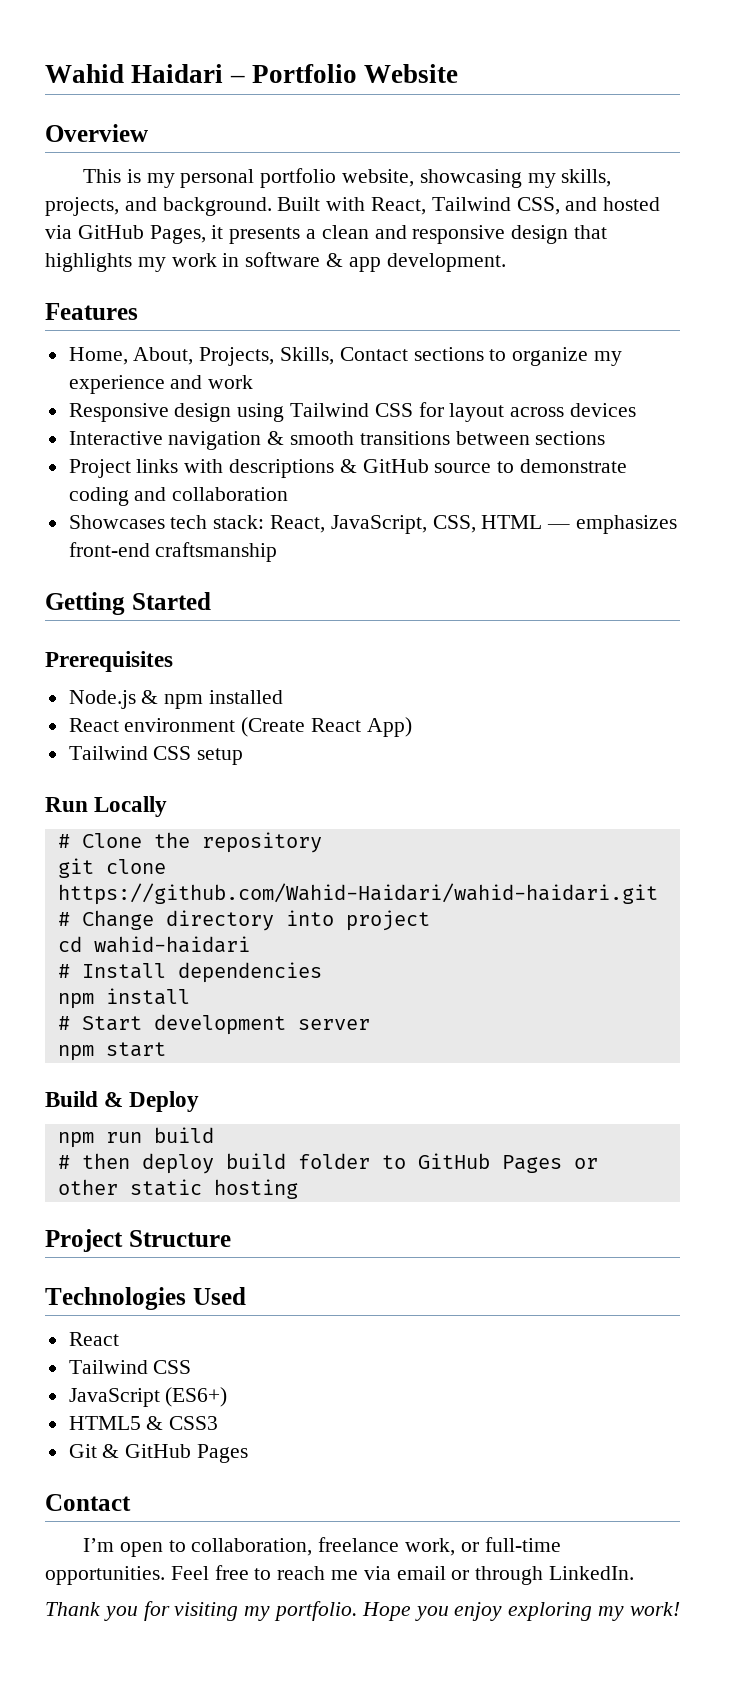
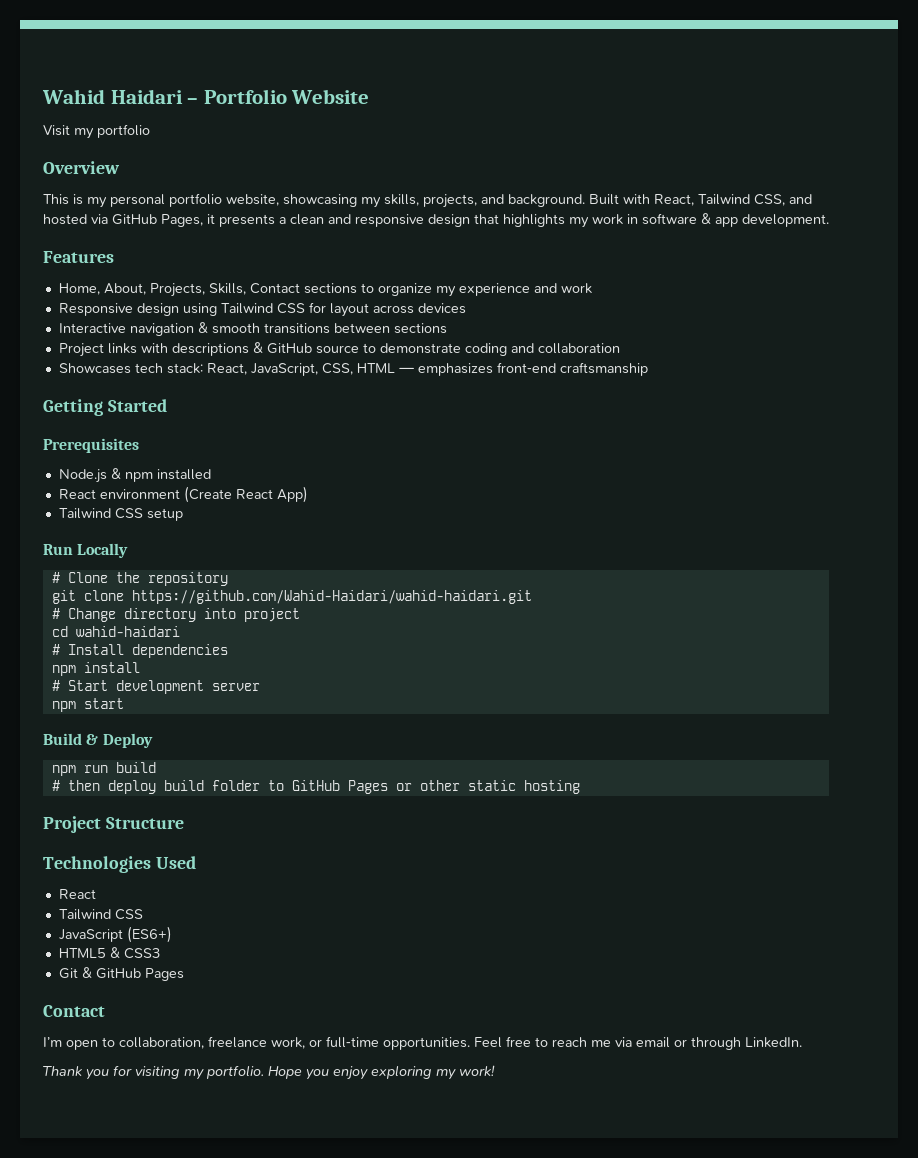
(459, 73) none -> [43,124,150,139] // Visit my portfolio

